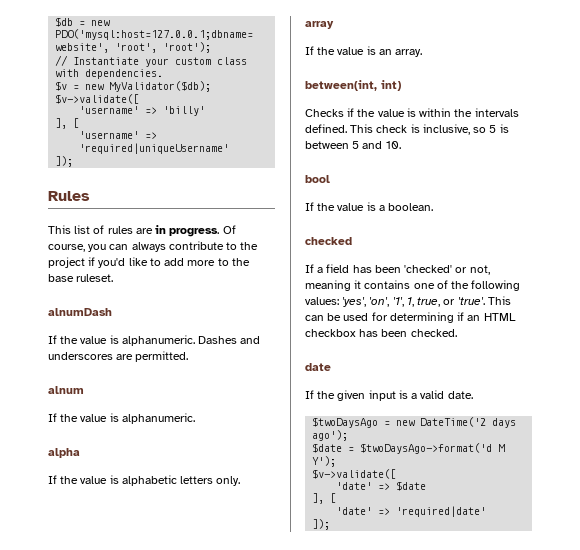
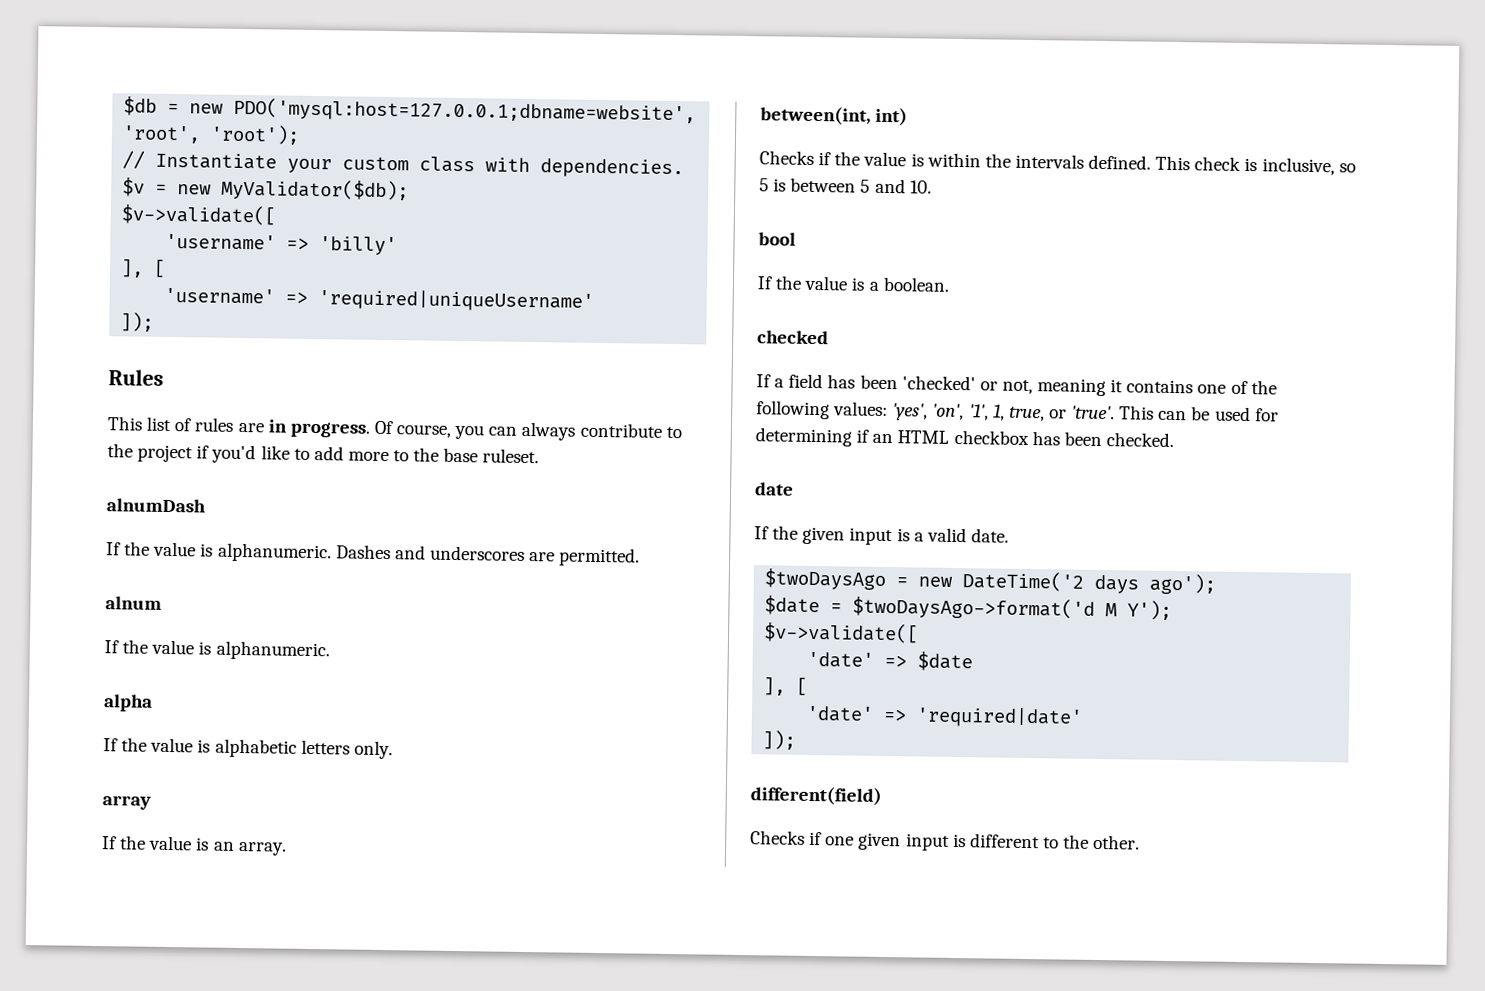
(331, 524) none -> [750,786,882,806] [750,830,1141,851] // different(field) // Checks if one given input is different to the other.

